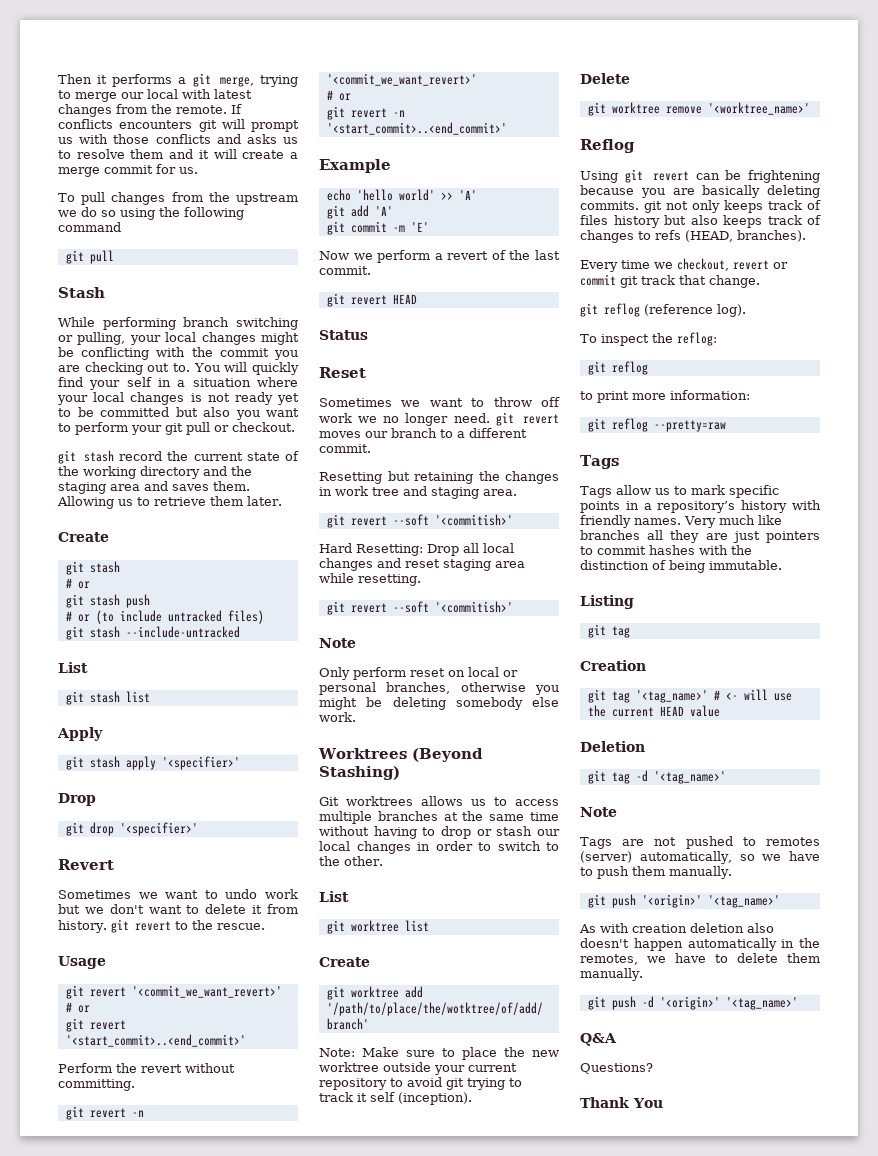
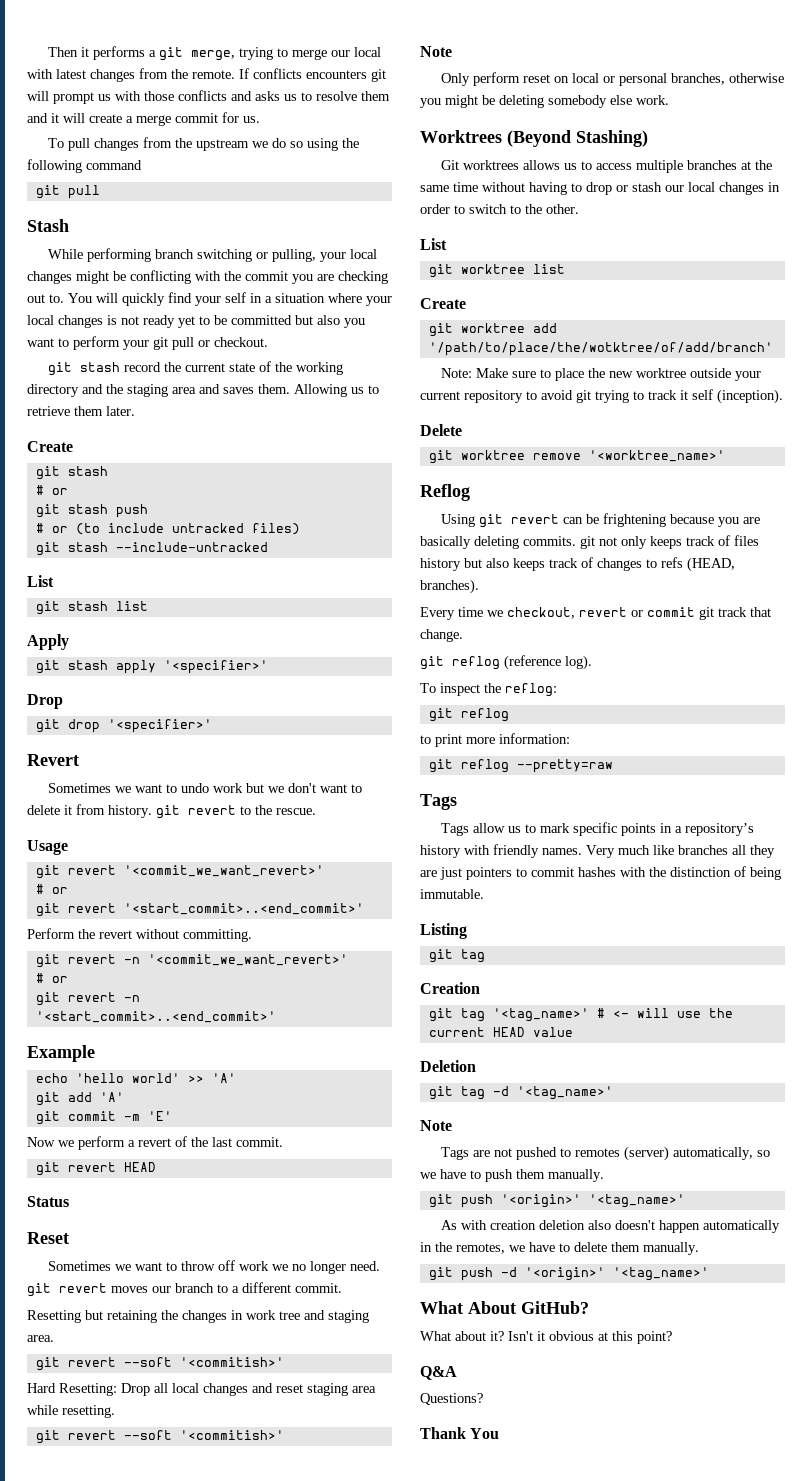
(798, 1003) none -> [420,1301,589,1314] [420,1331,672,1344] // What About GitHub? // What about it? Isn't it obvious at this point?

